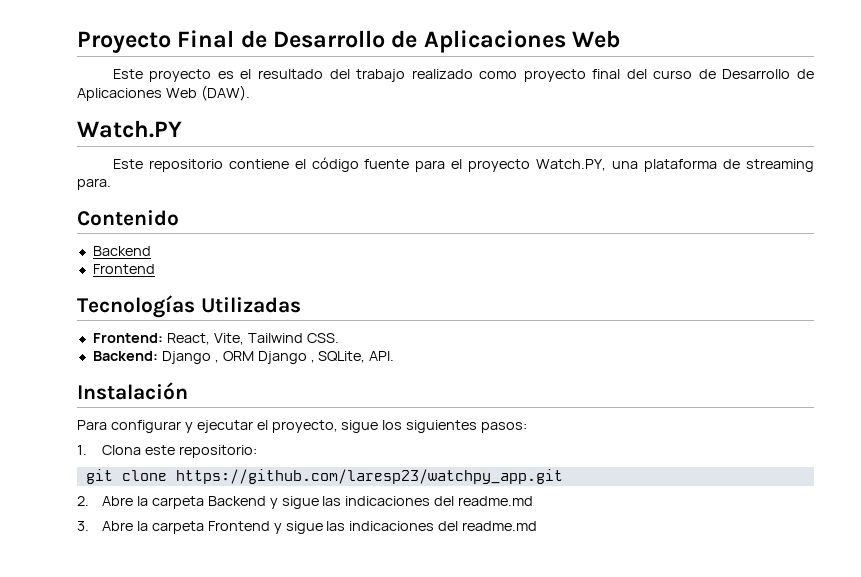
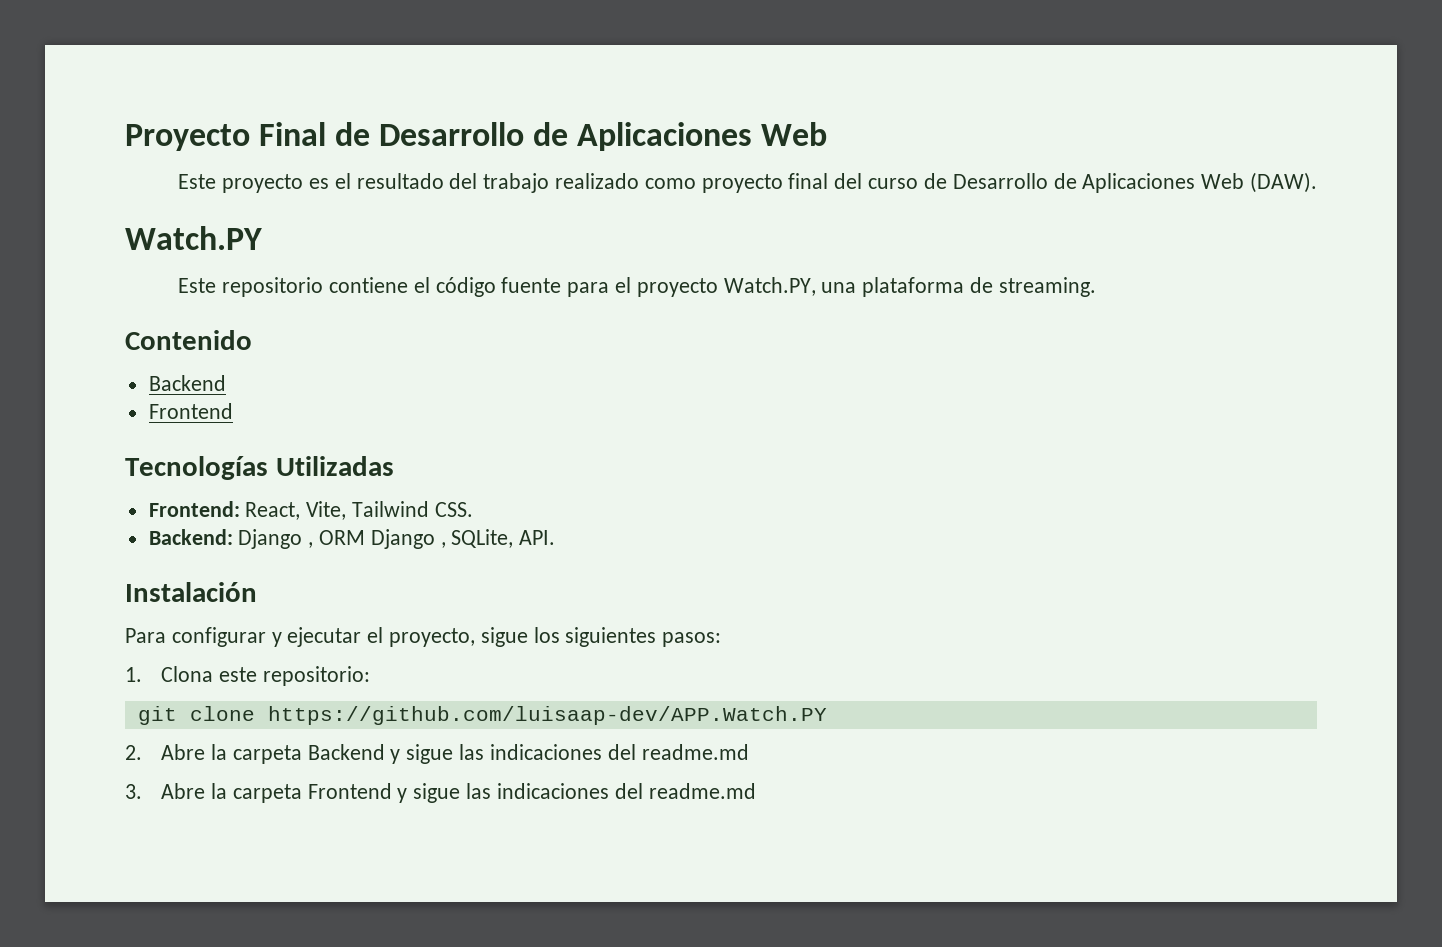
[746,159,815,172] [77,178,111,190] streaming para. -> [998,277,1096,297] streaming.
[175,469,563,484] https://github.com/laresp23/watchpy_app.git -> [267,706,827,725] https://github.com/luisaap-dev/APP.Watch.PY

